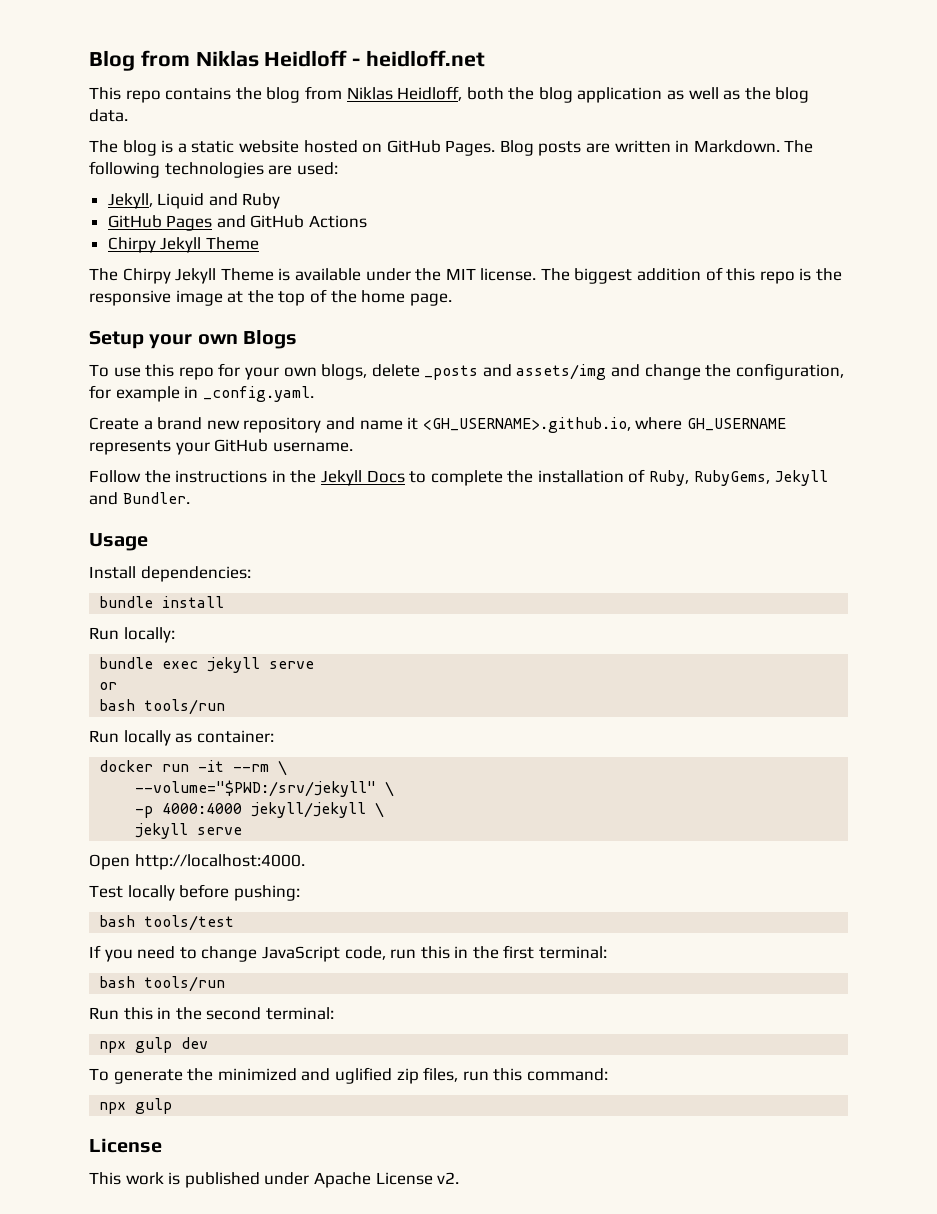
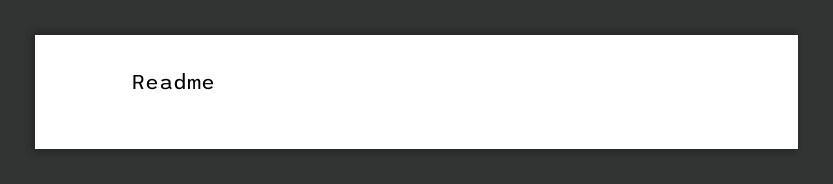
[89,50,486,71] [89,86,810,103] [89,109,128,122] [89,140,814,156] [89,161,338,178] [107,193,281,209] [107,215,368,231] [107,237,259,253] [89,267,843,284] [89,289,452,306] [89,330,298,349] [89,363,844,380] [89,385,314,402] [89,417,786,433] [89,439,353,455] [89,469,829,486] [89,492,190,505] [89,533,148,551] [89,566,251,582] [99,596,225,608] [89,627,175,643] [99,657,315,673] [99,682,118,690] [99,699,226,715] [89,730,274,746] [99,760,288,776] [135,780,395,797] [135,802,385,818] [135,823,243,839] [89,854,305,870] [89,884,300,901] [99,915,235,931] [89,945,608,962] [99,976,226,992] [89,1007,334,1020] [99,1037,209,1053] [89,1067,608,1084] [99,1098,173,1114] [89,1138,162,1153] [89,1172,460,1188] Blog from Niklas Heidloff - heidloff.net // This repo contains the blog from Niklas Heidloff, both the blog application as well as the blog data. // The blog is a static website hosted on GitHub Pages. Blog posts are written in Markdown. The following technologies are used: // Jekyll, Liquid and Ruby // GitHub Pages and GitHub Actions // Chirpy Jekyll Theme // The Chirpy Jekyll Theme is available under the MIT license. The biggest addition of this repo is the responsive image at the top of the home page. // Setup your own Blogs // To use this repo for your own blogs, delete _posts and assets/img and change the configuration, for example in _config.yaml. // Create a brand new repository and name it <GH_USERNAME>.github.io, where GH_USERNAME represents your GitHub username. // Follow the instructions in the Jekyll Docs to complete the installation of Ruby, RubyGems, Jekyll and Bundler. // Usage // Install dependencies: // bundle install // Run locally: // bundle exec jekyll serve // or // bash tools/run // Run locally as container: // docker run -it --rm \ // --volume="$PWD:/srv/jekyll" \ // -p 4000:4000 jekyll/jekyll \ // jekyll serve // Open http://localhost:4000. // Test locally before pushing: // bash tools/test // If you need to change JavaScript code, run this in the first terminal: // bash tools/run // Run this in the second terminal: // npx gulp dev // To generate the minimized and uglified zip files, run this command: // npx gulp // License // This work is published under Apache License v2. -> [131,73,215,90] Readme

